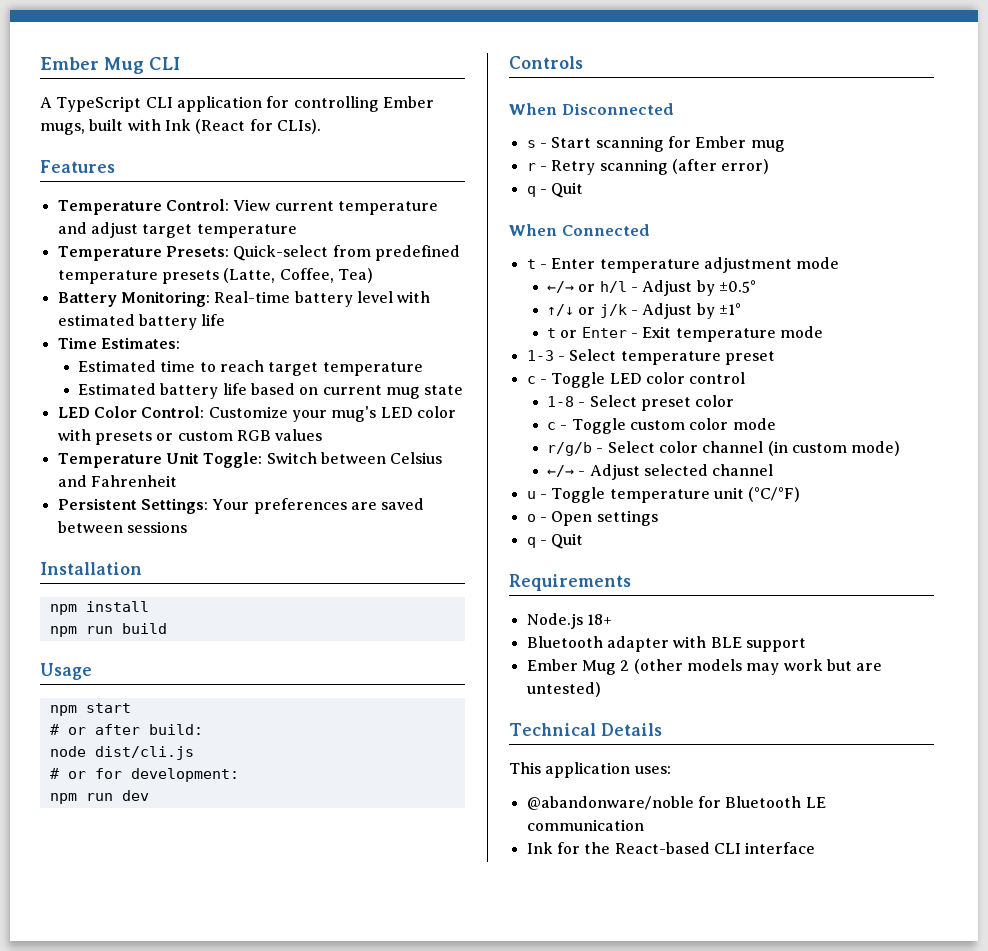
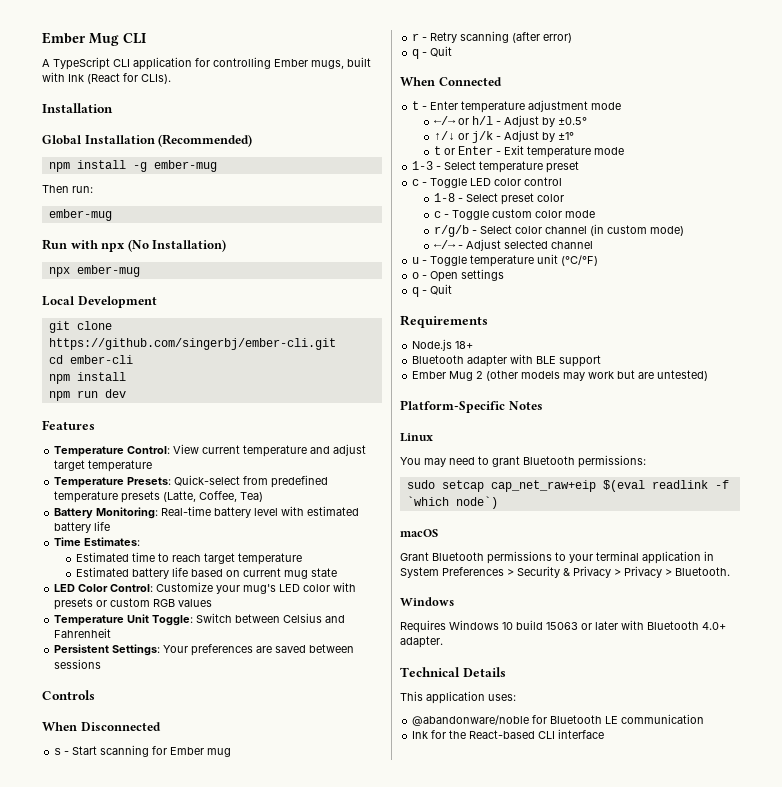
(321, 126) none -> [42,103,113,113] [42,134,253,147] [48,160,217,172] [42,185,93,193] [48,209,112,221] [42,239,227,252] [48,265,140,277] [42,296,157,308] [48,321,112,333] [48,338,336,350] [48,355,133,364] [48,372,126,384] [48,389,126,401] // Installation // Global Installation (Recommended) // npm install -g ember-mug // Then run: // ember-mug // Run with npx (No Installation) // npx ember-mug // Local Development // git clone https://github.com/singerbj/ember-cli.git // cd ember-cli // npm install // npm run dev
[40,562,142,575] [49,601,149,615] [49,623,167,637] [40,663,92,680] [49,703,131,716] [49,724,203,735] [49,746,194,760] [49,768,239,782] [49,790,149,804] // Installation // npm install // npm run build // Usage // npm start // # or after build: // node dist/cli.js // # or for development: // npm run dev -> (102, 664) none
(601, 689) none -> [400,400,543,413] [400,433,433,442] [400,455,646,468] [406,480,729,492] [406,496,498,509] [400,529,438,537] [400,551,714,564] [400,566,730,578] [400,597,454,606] [400,620,726,633] [400,636,443,648] // Platform-Specific Notes // Linux // You may need to grant Bluetooth permissions: // sudo setcap cap_net_raw+eip $(eval readlink -f `which node`) // macOS // Grant Bluetooth permissions to your terminal application in System Preferences > Security & Privacy > Privacy > Bluetooth. // Windows // Requires Windows 10 build 15063 or later with Bluetooth 4.0+ adapter.

